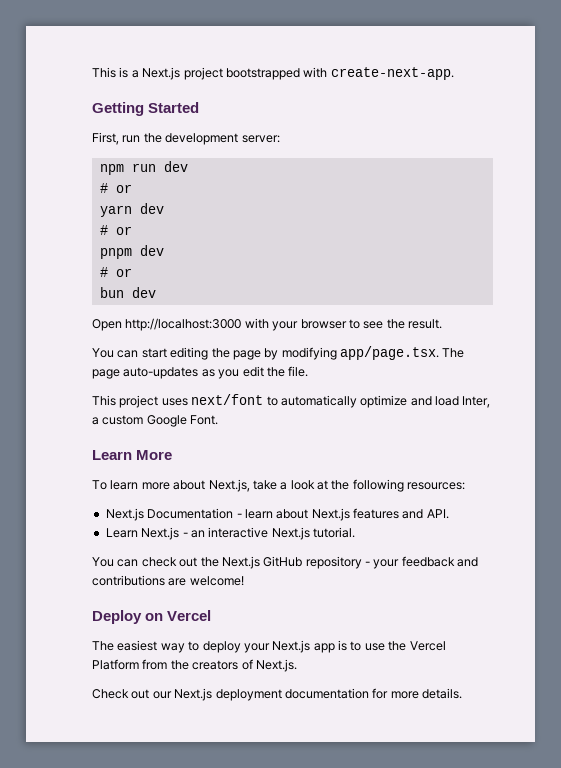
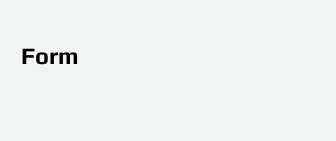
[92,67,454,80] [92,102,200,116] [92,132,280,145] [99,161,188,175] [99,183,132,193] [99,203,164,217] [99,225,132,235] [99,245,164,259] [99,267,132,277] [99,287,156,298] [92,318,442,331] [92,346,465,360] [92,366,309,379] [92,394,491,408] [92,415,219,427] [92,450,173,460] [92,479,466,492] [105,508,449,521] [105,527,355,540] [92,556,479,569] [92,575,244,586] [92,610,212,624] [92,640,446,653] [92,659,297,672] [92,688,462,701] This is a Next.js project bootstrapped with create-next-app. // Getting Started // First, run the development server: // npm run dev // # or // yarn dev // # or // pnpm dev // # or // bun dev // Open http://localhost:3000 with your browser to see the result. // You can start editing the page by modifying app/page.tsx. The page auto-updates as you edit the file. // This project uses next/font to automatically optimize and load Inter, a custom Google Font. // Learn More // To learn more about Next.js, take a look at the following resources: // Next.js Documentation - learn about Next.js features and API. // Learn Next.js - an interactive Next.js tutorial. // You can check out the Next.js GitHub repository - your feedback and contributions are welcome! // Deploy on Vercel // The easiest way to deploy your Next.js app is to use the Vercel Platform from the creators of Next.js. // Check out our Next.js deployment documentation for more details. -> [21,48,79,65] Form

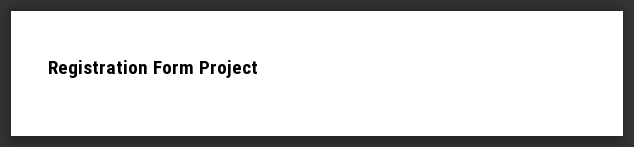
[21,48,79,65] Form -> [48,60,259,78] Registration Form Project

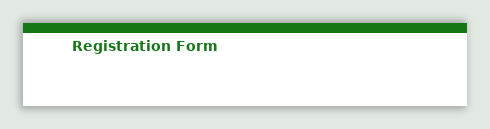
[199,60,259,78] Project -> (218, 46) none

